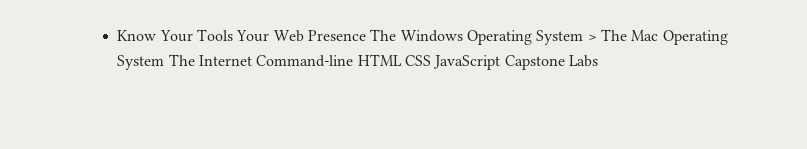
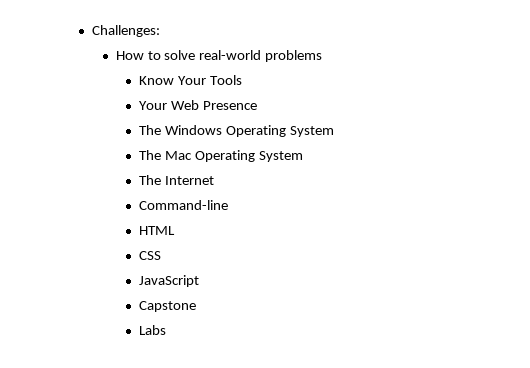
(117, 35) none -> [91,25,160,37] [115,50,323,62] Challenges: // How to solve real-world problems //
(233, 35) none -> (243, 80) //
(366, 35) none -> (258, 105) //
[587,34,597,41] > -> (335, 131) //
(165, 62) none -> (304, 156) //
(252, 60) none -> (215, 180) //
(354, 61) none -> (229, 205) //
(402, 60) none -> (176, 230) //
(431, 60) none -> (162, 255) //
(501, 62) none -> (200, 281) //
(565, 62) none -> (197, 306) //

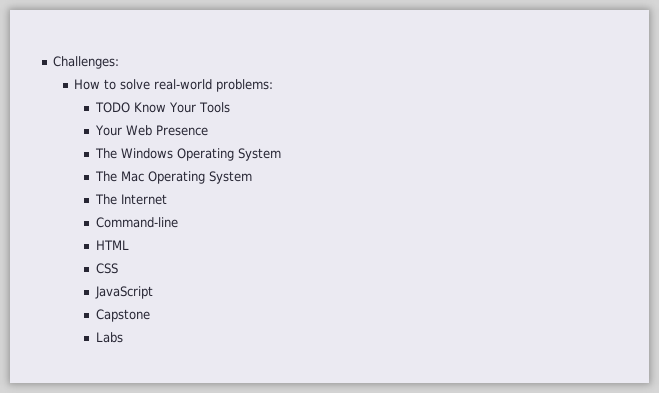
[265,50,323,62] problems // -> [216,79,274,92] [94,102,130,113] problems: // TODO

